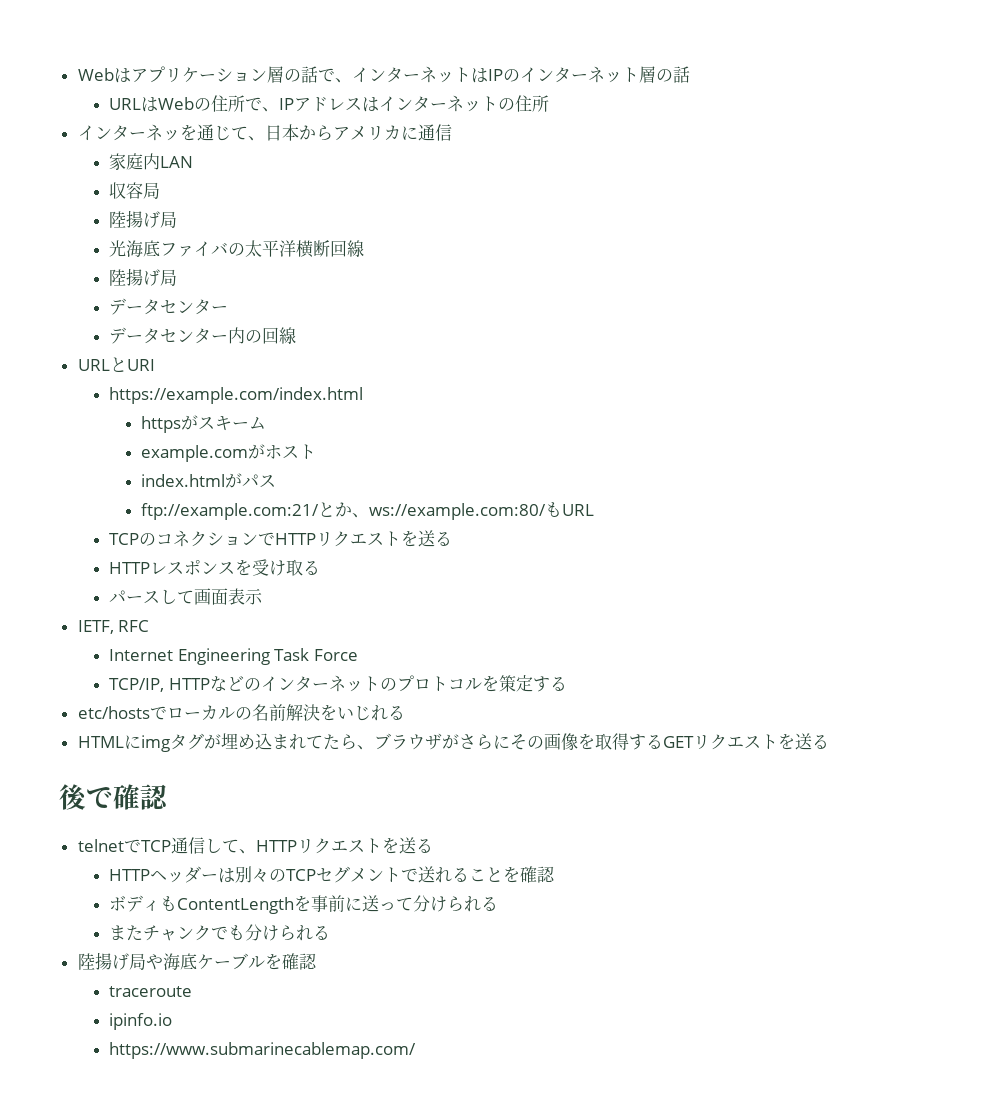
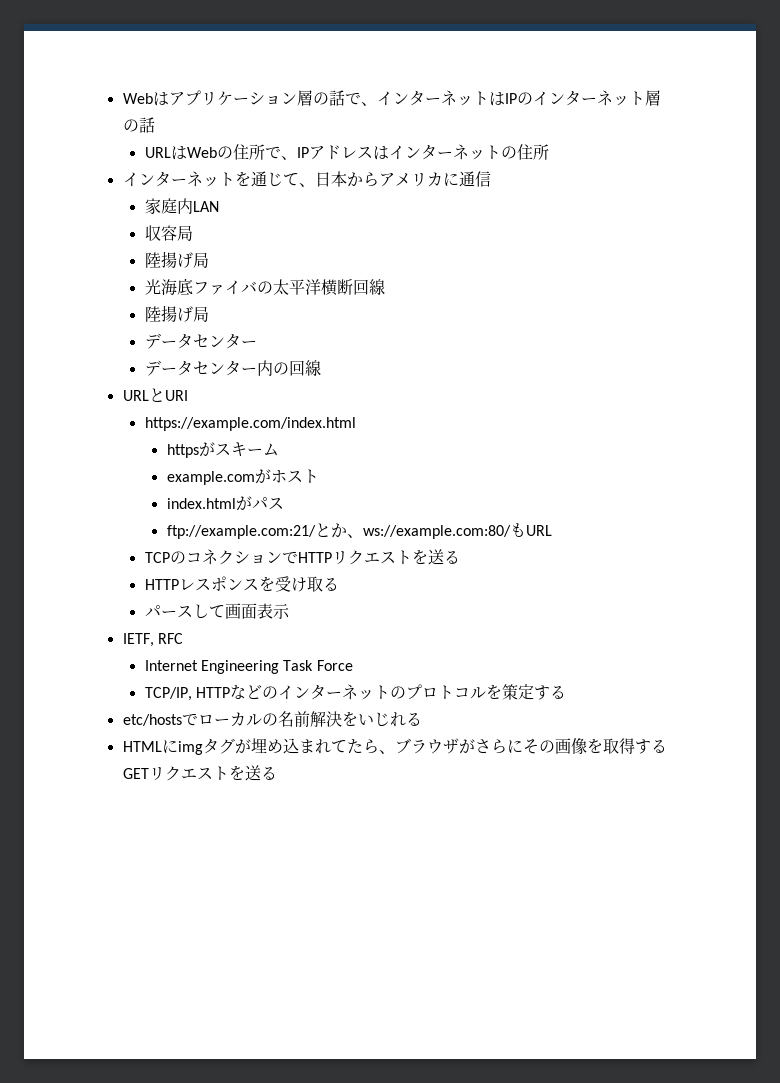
(180, 135) none -> [218,172,235,187] ト
[59,784,169,810] [77,837,433,854] [109,866,556,883] [109,895,499,914] [109,924,331,941] [77,952,317,971] [109,986,193,997] [109,1013,173,1030] [109,1042,417,1059] // 後で確認 // telnetでTCP通信して、HTTPリクエストを送る // HTTPヘッダーは別々のTCPセグメントで送れることを確認 // ボディもContentLengthを事前に送って分けられる // またチャンクでも分けられる // 陸揚げ局や海底ケーブルを確認 // traceroute // ipinfo.io // https://www.submarinecablemap.com/ -> (277, 773) none

